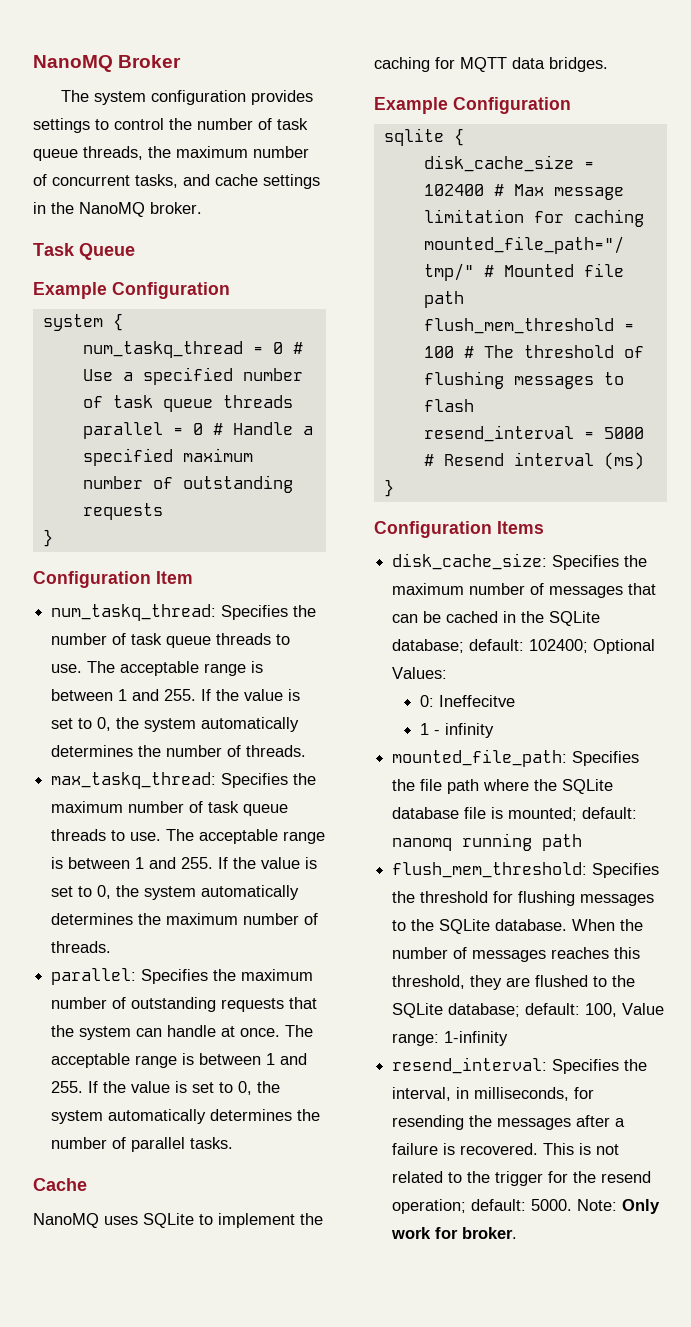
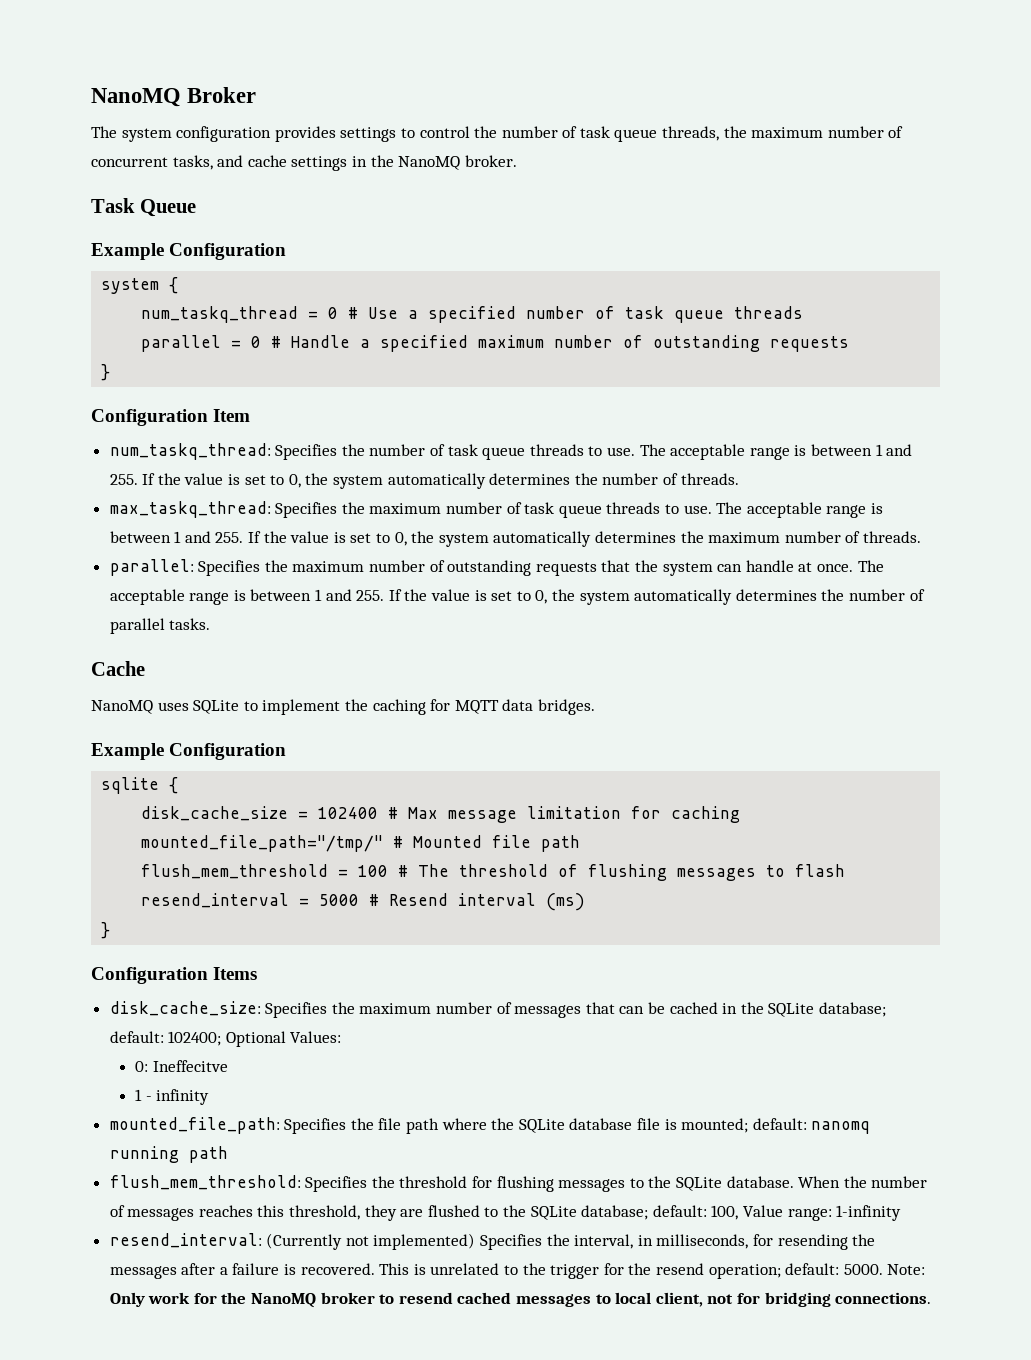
(548, 1065) none -> [266,1233,476,1250] (Currently not implemented)
[596,1144,620,1155] [392,1171,444,1183] not related -> [430,1263,500,1275] unrelated
[462,1227,518,1239] broker. -> [221,1292,932,1308] the NanoMQ broker to resend cached messages to local client, not for bridging connections.

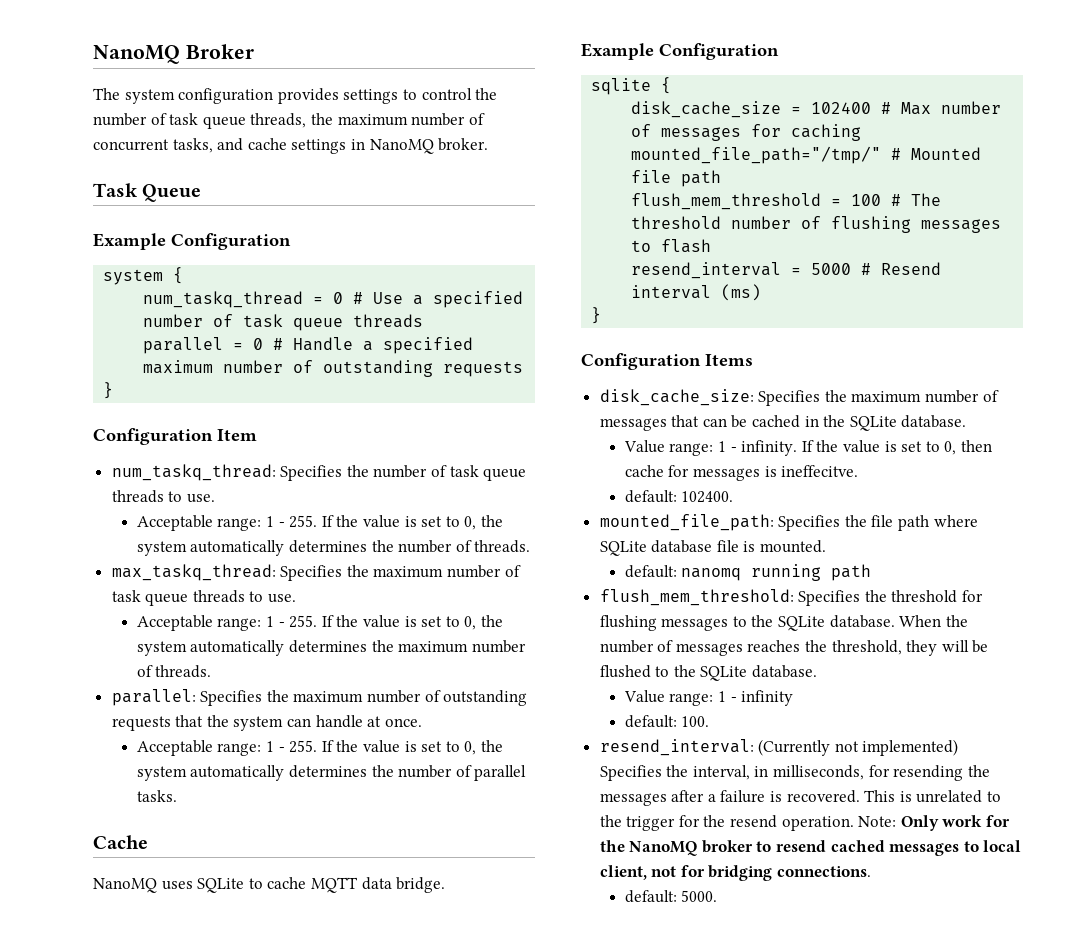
[370,155,394,167] the -> (365, 144) none
[639,444,913,460] The acceptable range is between 1 and -> [136,515,285,531] // Acceptable range: 1 -
[716,502,883,518] [109,531,211,543] The acceptable range is between 1 and -> [136,615,285,631] // Acceptable range: 1 -
[857,560,884,572] [109,589,352,605] The acceptable range is between 1 and -> [136,740,285,756] // Acceptable range: 1 -
[262,699,451,715] implement the caching for -> [267,877,307,889] cache
[537,699,595,715] bridges. -> [396,877,446,893] bridge.
[448,806,622,823] message limitation -> [941,101,1002,114] [631,124,742,141] number of messages
(549, 870) none -> [731,216,792,229] number
[818,1002,886,1017] [109,1031,342,1047] [135,1060,228,1072] [135,1089,210,1105] database; default: 102400; Optional Values: // 0: Ineffecitve // 1 - infinity -> [901,415,967,428] [623,440,992,456] [624,465,859,481] [624,490,734,503] database. // Value range: 1 - infinity. If the value is set to 0, then cache for messages is ineffecitve. // default: 102400.
[491,1118,515,1130] the -> (978, 521) none
[681,1118,749,1133] mounted; -> [760,540,827,553] mounted. //
[257,1205,285,1217] this -> [805,640,828,652] the
[400,1209,424,1217] are -> [941,640,989,653] will be
[581,1205,902,1221] database; default: 100, Value range: 1-infinity -> [752,665,818,678] [623,690,794,706] [624,715,710,728] database. // Value range: 1 - infinity // default: 100.
[708,1263,883,1279] operation; default: 5000. -> [781,816,854,831] operation.
(932, 1298) none -> [624,890,718,903] // default: 5000.

